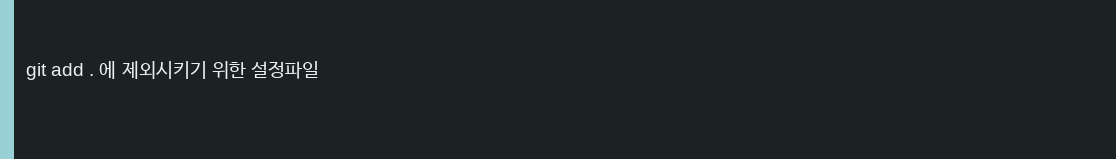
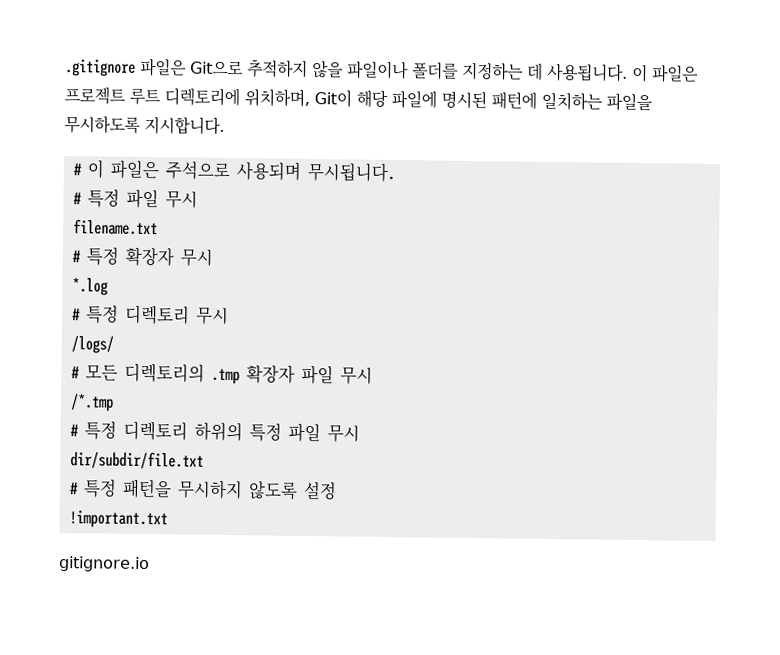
[26,61,319,80] git add . 에 제외시키기 위한 설정파일 -> [65,57,699,83] [64,86,653,112] [64,115,225,135] [72,159,395,183] [72,189,198,209] [72,219,158,236] [71,247,213,267] [71,277,108,296] [71,304,229,326] [70,335,114,354] [70,362,373,385] [69,393,114,412] [69,420,360,443] [69,451,204,470] [68,478,337,500] [68,510,168,529] [59,555,150,573] .gitignore 파일은 Git으로 추적하지 않을 파일이나 폴더를 지정하는 데 사용됩니다. 이 파일은 프로젝트 루트 디렉토리에 위치하며, Git이 해당 파일에 명시된 패턴에 일치하는 파일을 무시하도록 지시합니다. // # 이 파일은 주석으로 사용되며 무시됩니다. // # 특정 파일 무시 // filename.txt // # 특정 확장자 무시 // *.log // # 특정 디렉토리 무시 // /logs/ // # 모든 디렉토리의 .tmp 확장자 파일 무시 // /*.tmp // # 특정 디렉토리 하위의 특정 파일 무시 // dir/subdir/file.txt // # 특정 패턴을 무시하지 않도록 설정 // !important.txt // gitignore.io

